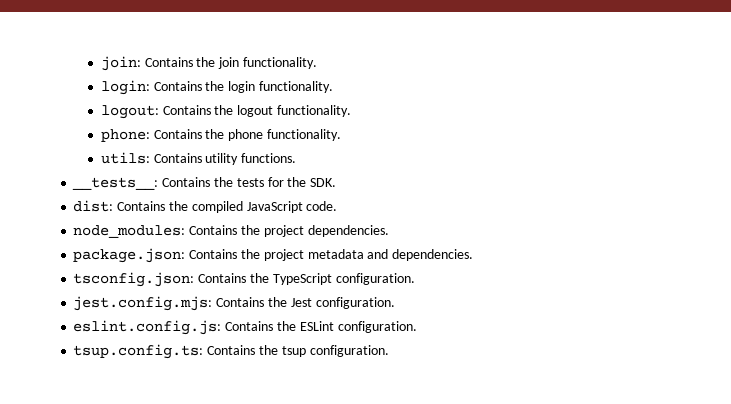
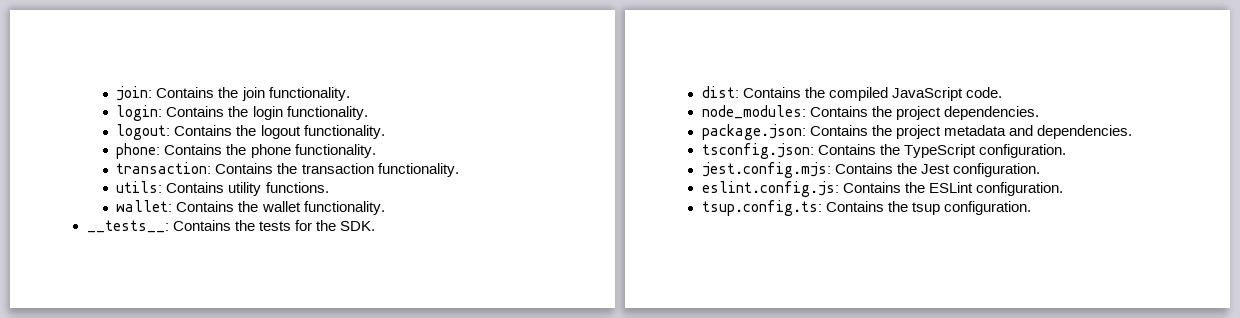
(341, 135) none -> [116,162,459,177] // transaction: Contains the transaction functionality.
(297, 158) none -> [116,200,385,215] // wallet: Contains the wallet functionality.

